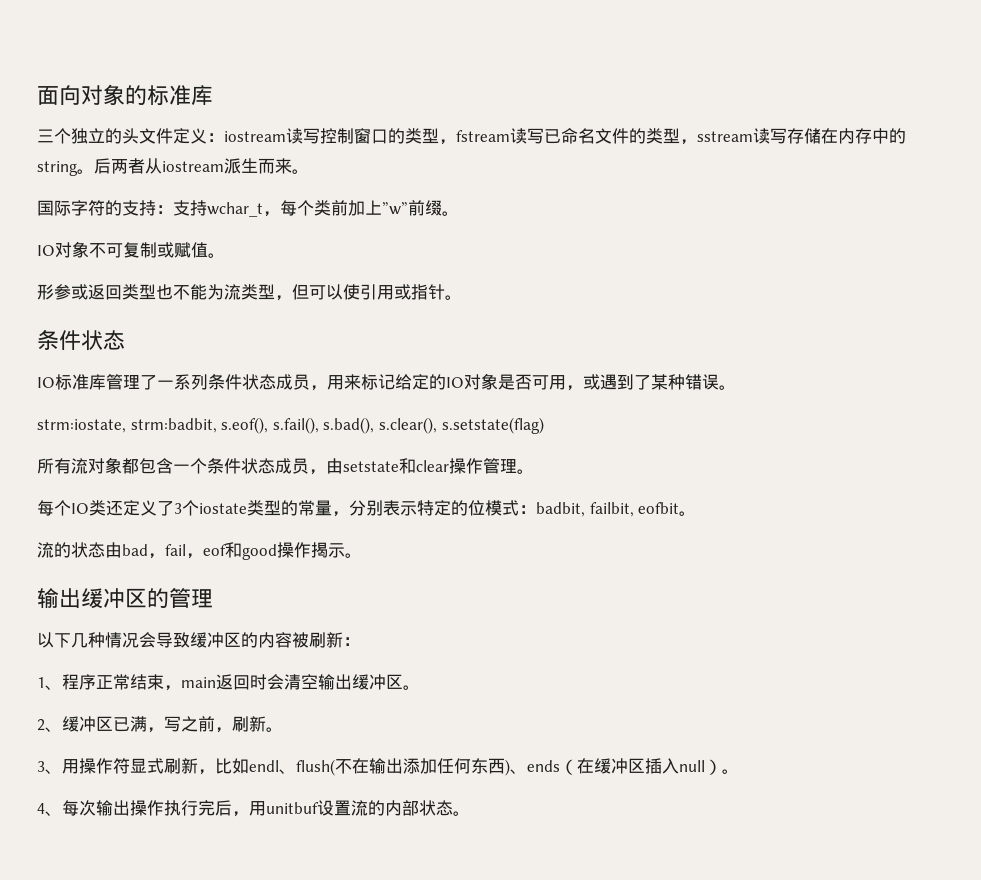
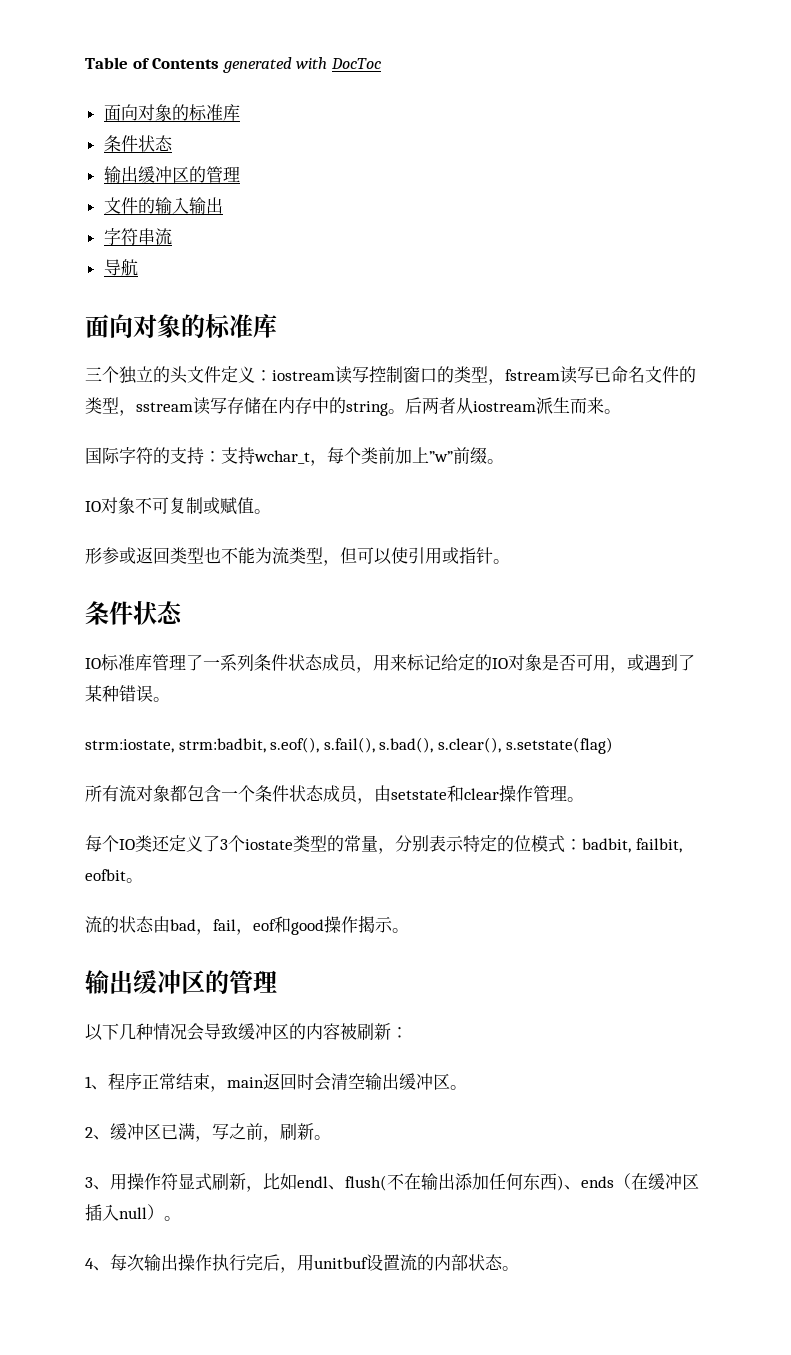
(37, 95) none -> [85,57,381,73] [103,104,240,121] [103,135,173,152] [103,166,240,183] [103,197,223,214] [103,228,172,245] [103,259,138,276] Table of Contents generated with DocToc // 面向对象的标准库 // 条件状态 // 输出缓冲区的管理 // 文件的输入输出 // 字符串流 // 导航 //

